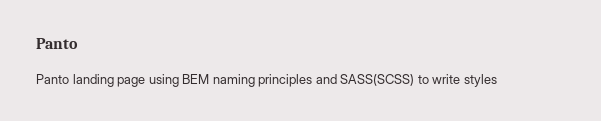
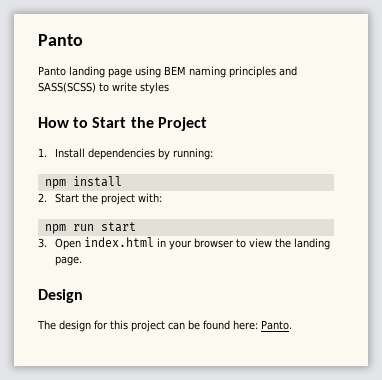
(497, 80) none -> [38,117,207,131] [38,148,214,160] [44,176,122,189] [38,193,163,205] [44,222,136,234] [38,237,331,250] [55,256,83,266] [38,289,83,303] [37,320,292,332] // How to Start the Project // 1. Install dependencies by running: // npm install // 2. Start the project with: // npm run start // 3. Open index.html in your browser to view the landing page. // Design // The design for this project can be found here: Panto.

